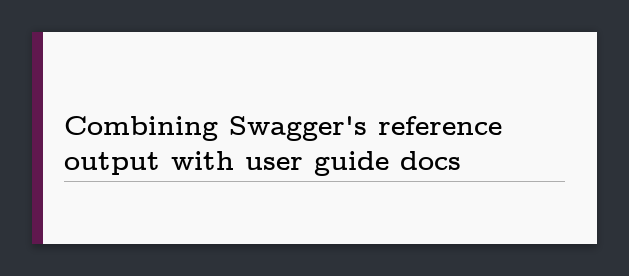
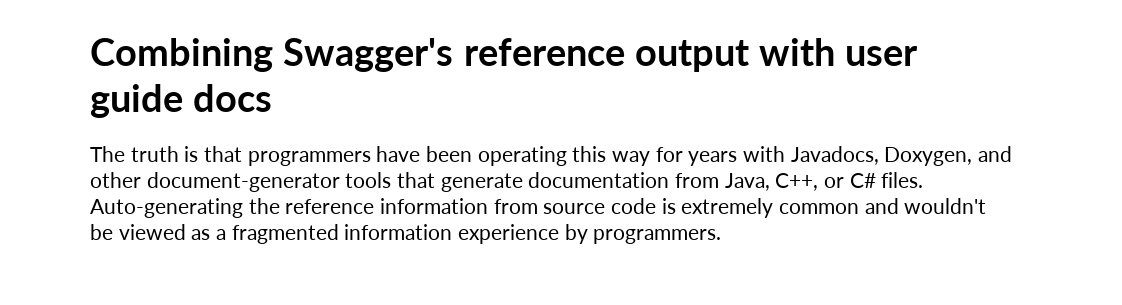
(461, 160) none -> [90,146,1013,166] [90,172,924,192] [90,198,987,218] [90,224,722,244] // The truth is that programmers have been operating this way for years with Javadocs, Doxygen, and other document-generator tools that generate documentation from Java, C++, or C# files. Auto-generating the reference information from source code is extremely common and wouldn't be viewed as a fragmented information experience by programmers.

